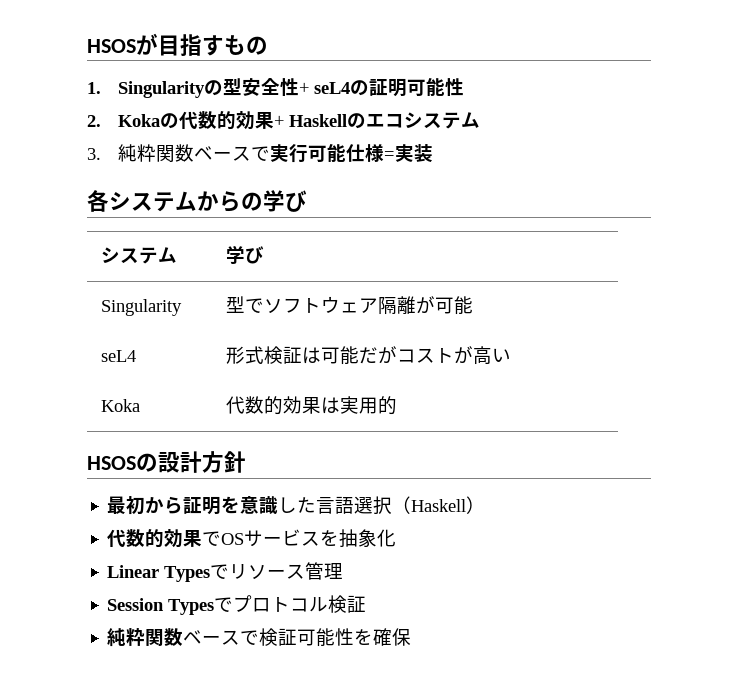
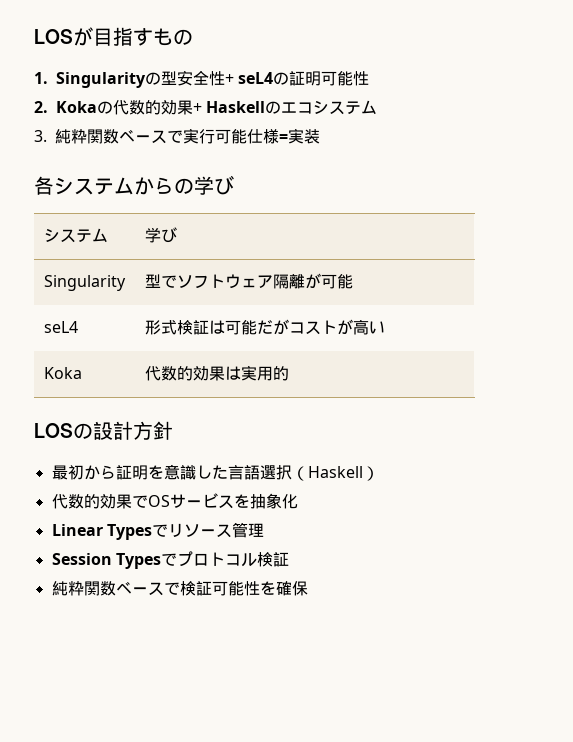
[87,39,136,53] HSOS -> [34,29,73,44] LOS
[87,456,136,470] HSOS -> [34,423,73,438] LOS

